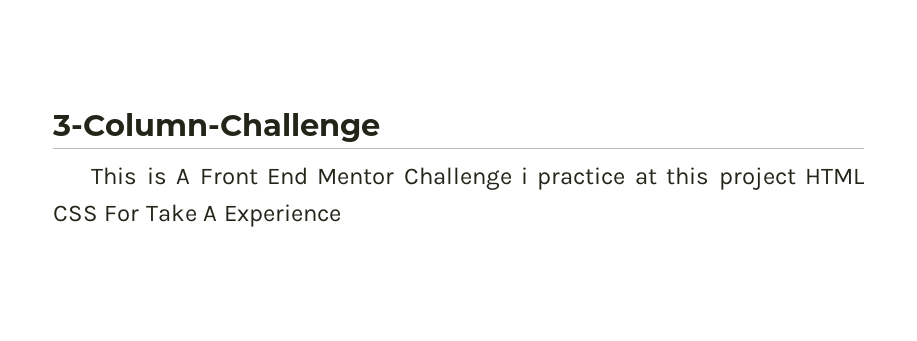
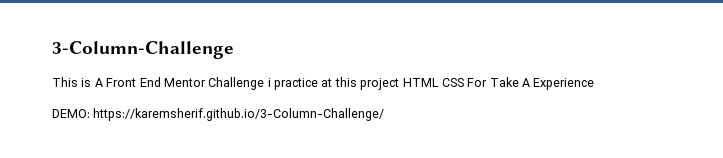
(341, 215) none -> [52,108,385,121] // DEMO: https://karemsherif.github.io/3-Column-Challenge/

